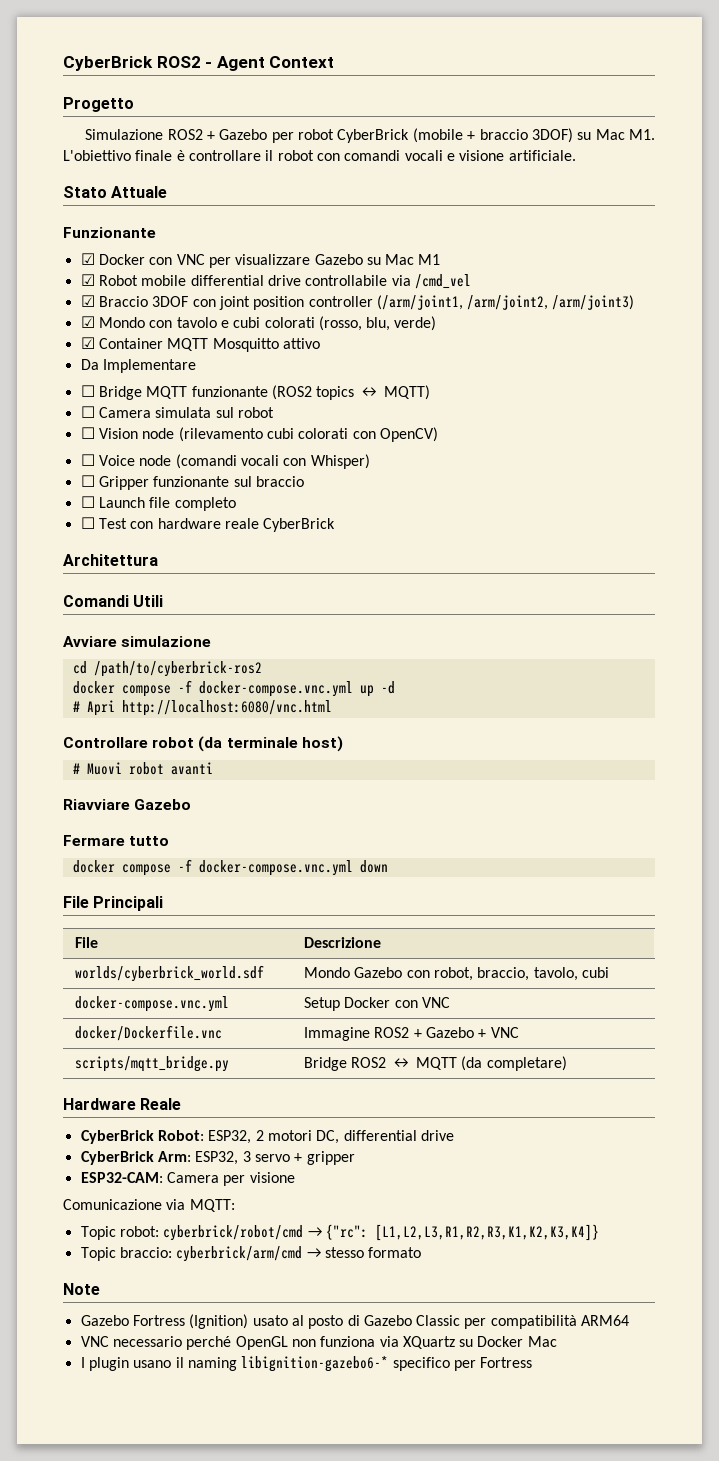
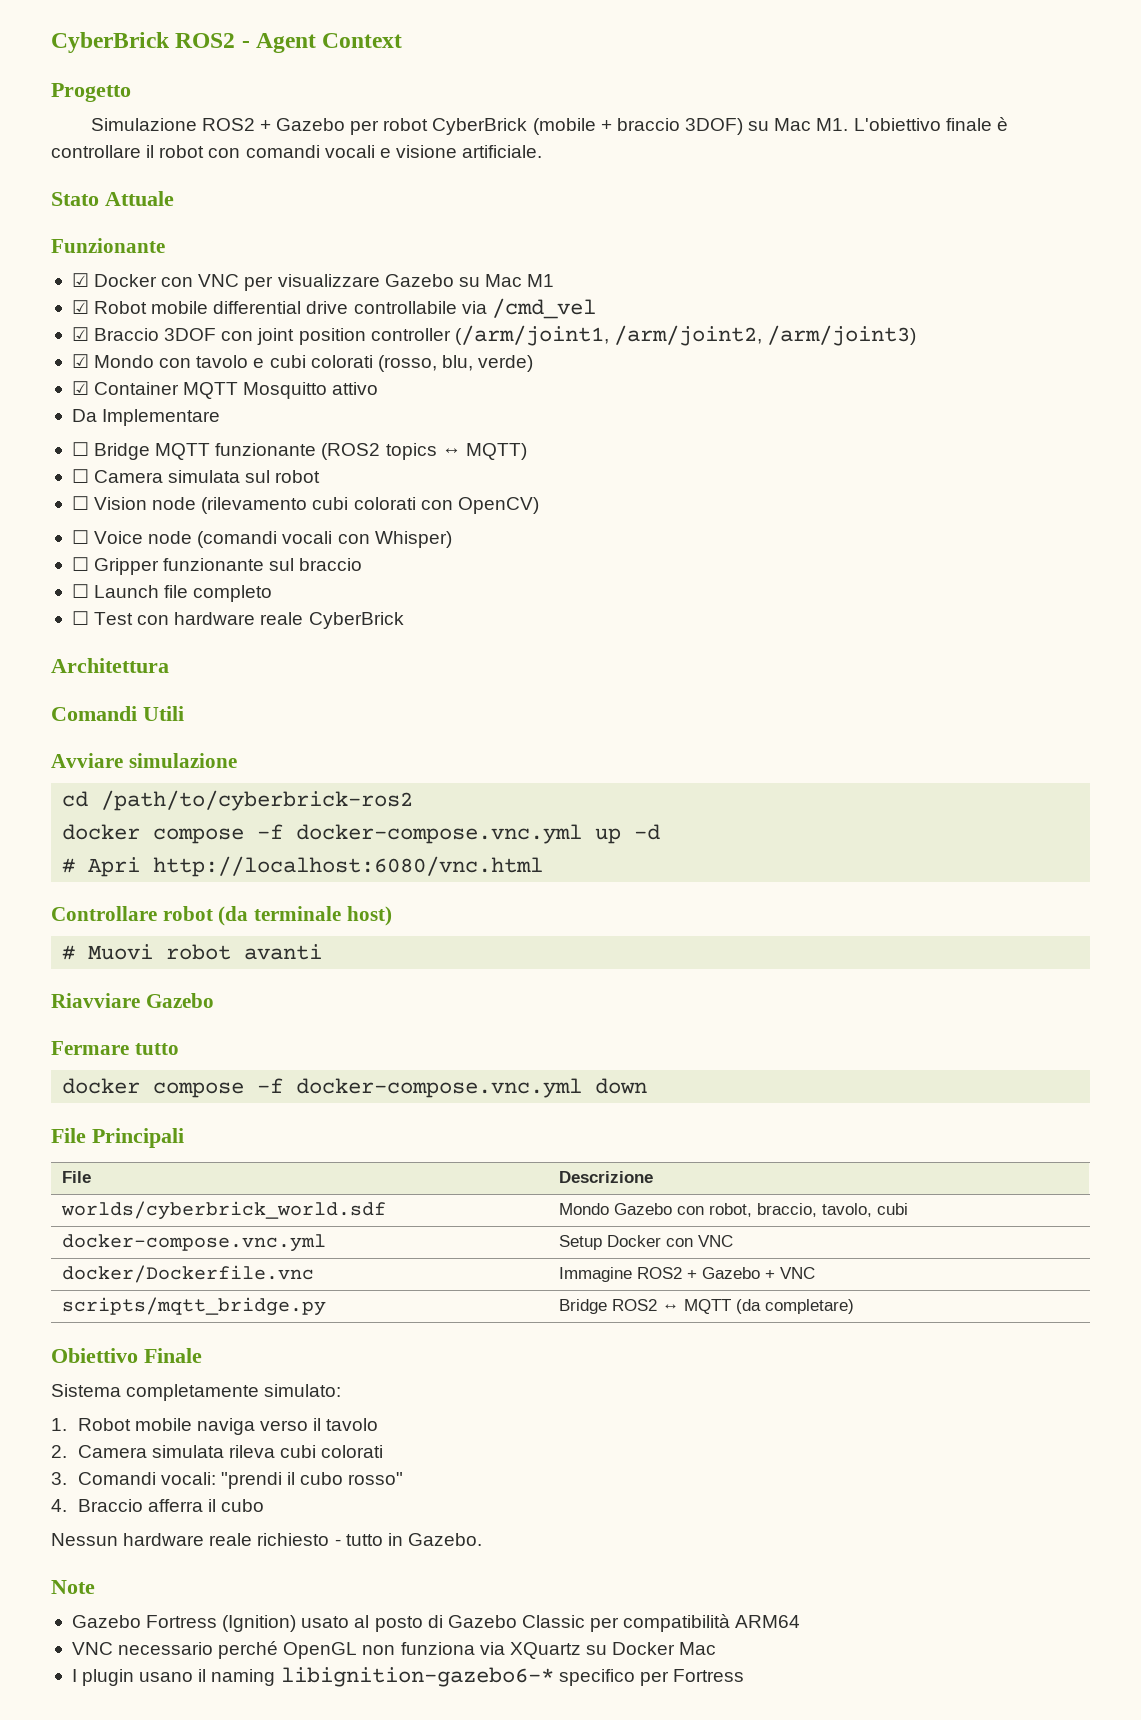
[63,1098,182,1110] [80,1130,454,1144] [80,1151,355,1165] [80,1172,295,1186] [63,1199,235,1212] [80,1224,599,1241] [80,1246,422,1262] Hardware Reale // CyberBrick Robot: ESP32, 2 motori DC, differential drive // CyberBrick Arm: ESP32, 3 servo + gripper // ESP32-CAM: Camera per visione // Comunicazione via MQTT: // Topic robot: cyberbrick/robot/cmd → {"rc": [L1,L2,L3,R1,R2,R3,K1,K2,K3,K4]} // Topic braccio: cyberbrick/arm/cmd → stesso formato -> [51,1348,202,1363] [51,1384,342,1401] [51,1418,379,1435] [51,1445,384,1458] [51,1472,404,1489] [51,1499,265,1512] [51,1533,482,1546] Obiettivo Finale // Sistema completamente simulato: // 1. Robot mobile naviga verso il tavolo // 2. Camera simulata rileva cubi colorati // 3. Comandi vocali: "prendi il cubo rosso" // 4. Braccio afferra il cubo // Nessun hardware reale richiesto - tutto in Gazebo.

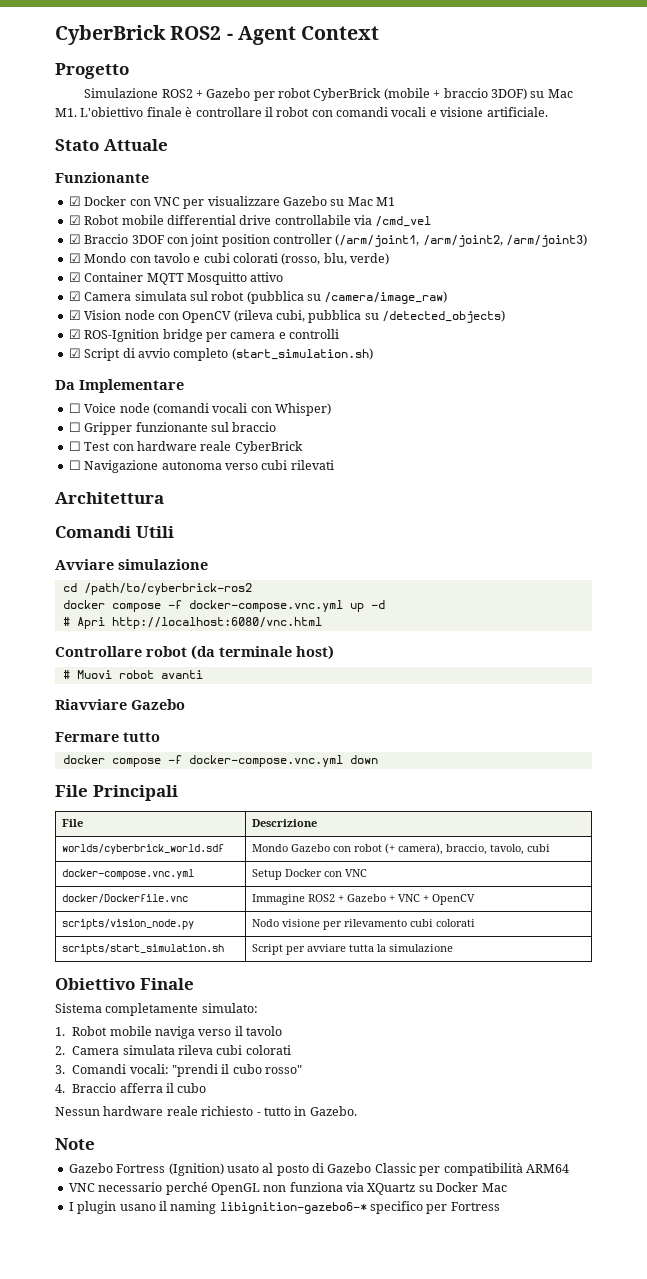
[71,409,221,426] [71,442,527,460] [71,469,321,483] [71,496,539,514] Da Implementare // ☐ Bridge MQTT funzionante (ROS2 topics ↔ MQTT) // ☐ Camera simulata sul robot // ☐ Vision node (rilevamento cubi colorati con OpenCV) -> [68,291,448,304] [68,310,506,323] [68,329,339,342] [68,348,373,361] [55,379,184,393] ☑ Camera simulata sul robot (pubblica su /camera/image_raw) // ☑ Vision node con OpenCV (rileva cubi, pubblica su /detected_objects) // ☑ ROS-Ignition bridge per camera e controlli // ☑ Script di avvio completo (start_simulation.sh) // Da Implementare
[71,584,273,602] // ☐ Launch file completo -> (277, 427) none
(404, 620) none -> [68,460,334,473] // ☐ Navigazione autonoma verso cubi rilevati
[709,1203,753,1217] robot, -> [353,843,443,855] robot (+ camera),
[62,1297,327,1316] [559,1299,855,1314] // scripts/mqtt_bridge.py | Bridge ROS2 ↔ MQTT (da completare) -> [422,894,475,905] [61,919,194,930] [251,919,475,930] [61,944,224,955] [251,944,453,955] + OpenCV // scripts/vision_node.py | Nodo visione per rilevamento cubi colorati // scripts/start_simulation.sh | Script per avviare tutta la simulazione

